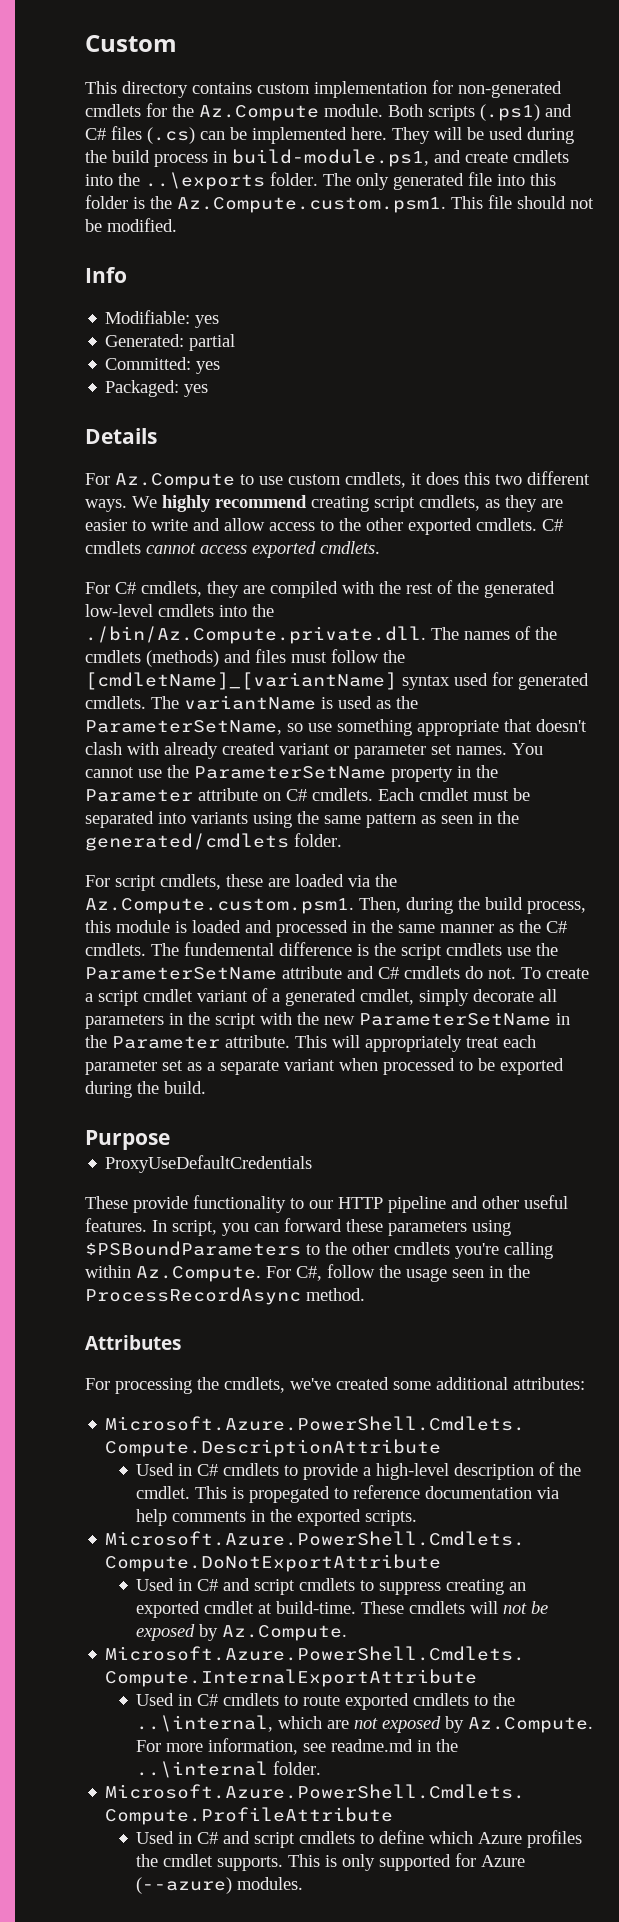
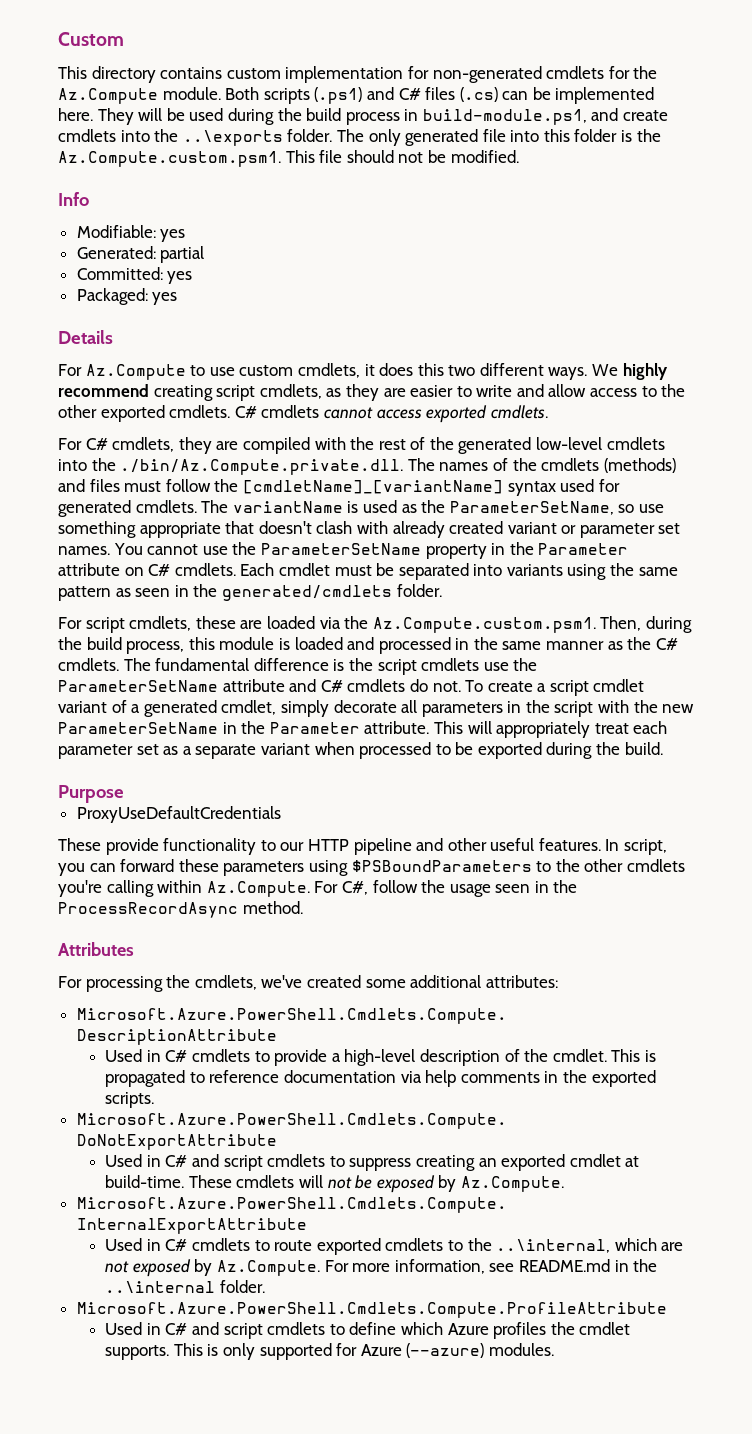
[184,942,274,956] fundemental -> [155,658,250,671] fundamental
[249,1486,331,1503] propegated -> [105,1070,186,1087] propagated
[331,1739,414,1752] readme.md -> [518,1259,610,1272] README.md

